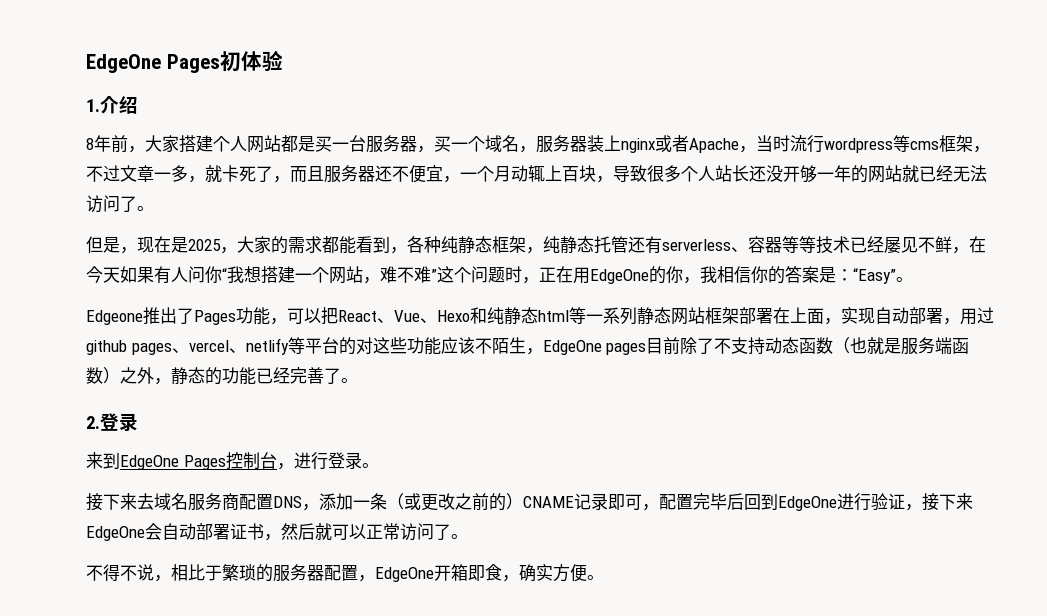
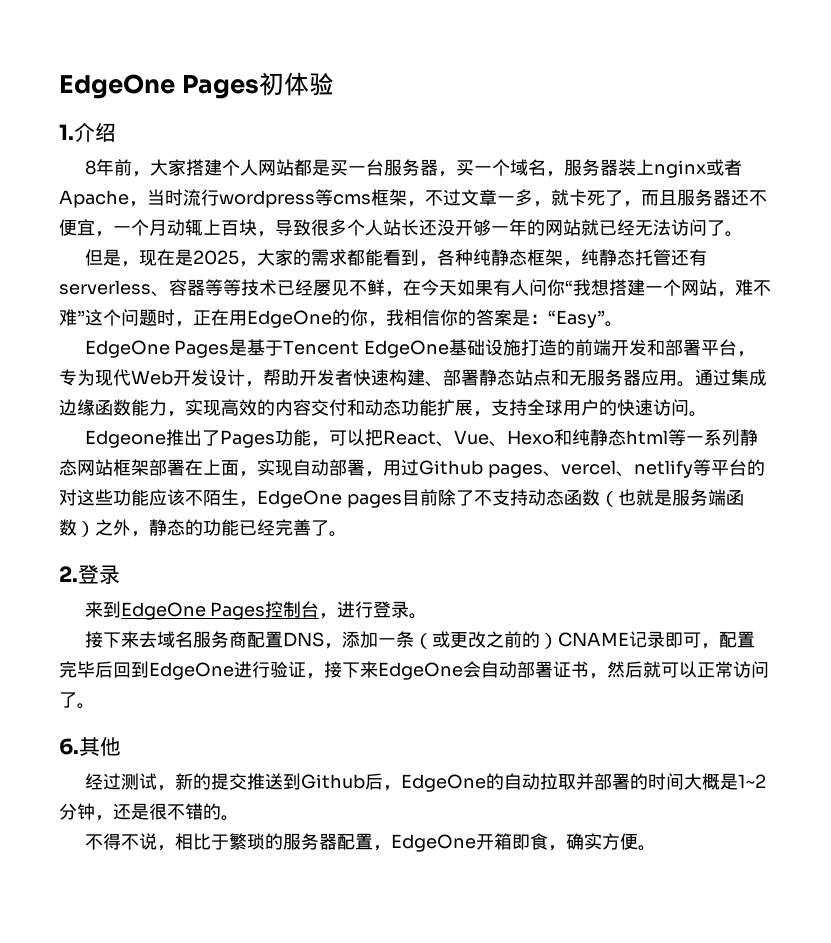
(913, 279) none -> [84,339,756,358] [59,369,767,387] [59,399,707,417] // EdgeOne Pages是基于Tencent EdgeOne基础设施打造的前端开发和部署平台，专为现代Web开发设计，帮助开发者快速构建、部署静态站点和无服务器应用。通过集成边缘函数能力，实现高效的内容交付和动态功能扩展，支持全球用户的快速访问。
[86,340,127,355] github -> [419,460,483,475] Github
(468, 536) none -> [59,737,121,756] [84,773,766,792] [59,803,239,821] // 6.其他 // 经过测试，新的提交推送到Github后，EdgeOne的自动拉取并部署的时间大概是1~2分钟，还是很不错的。

